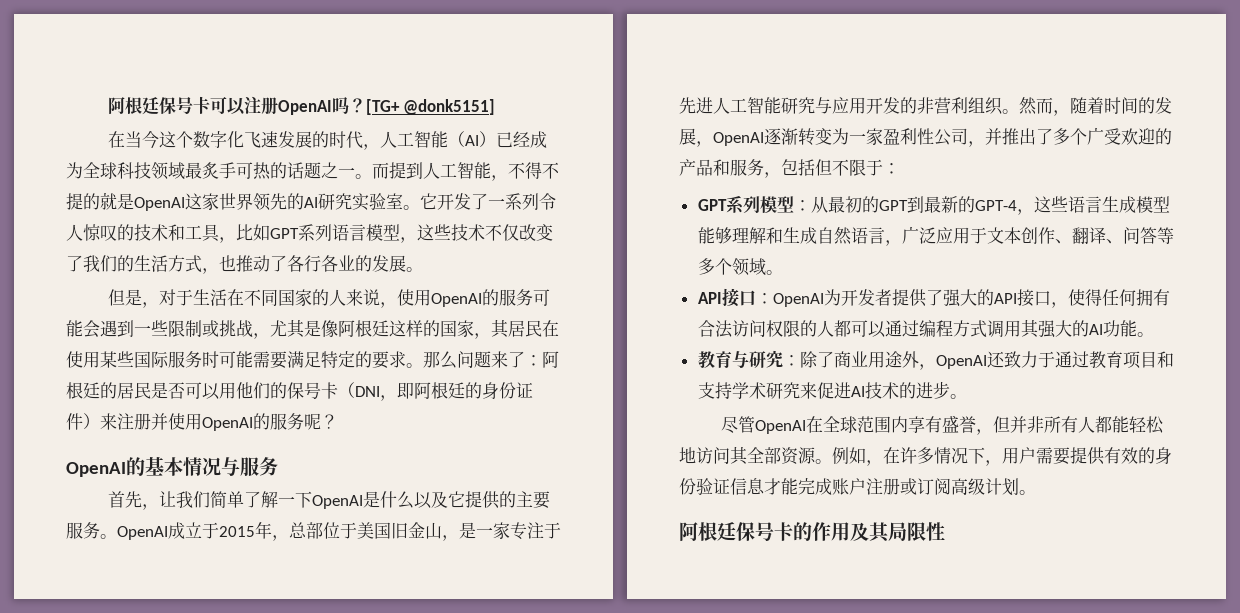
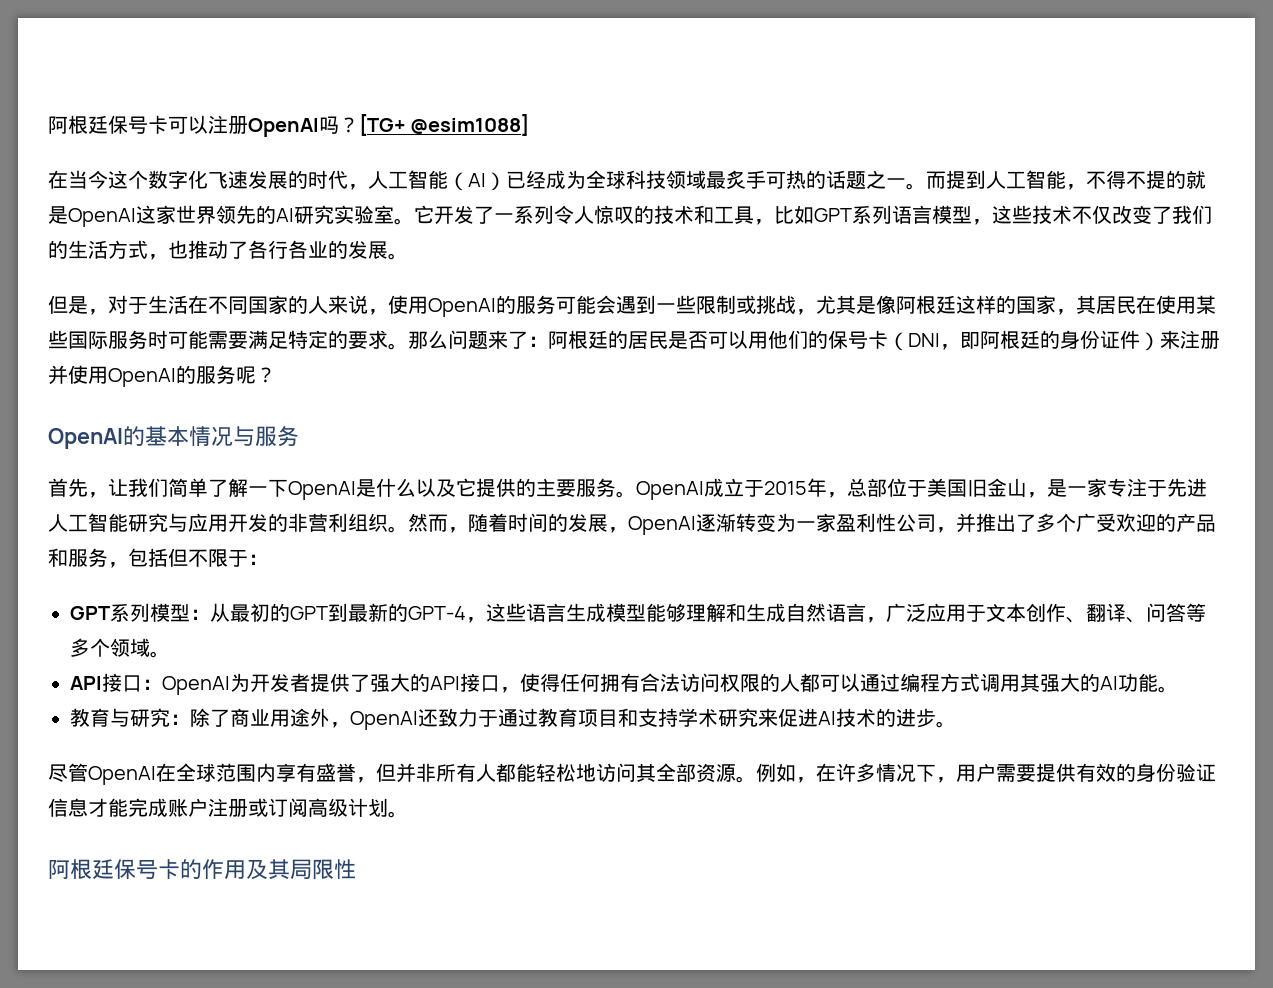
[403,99,496,115] @donk5151] -> [410,114,530,136] @esim1088]

